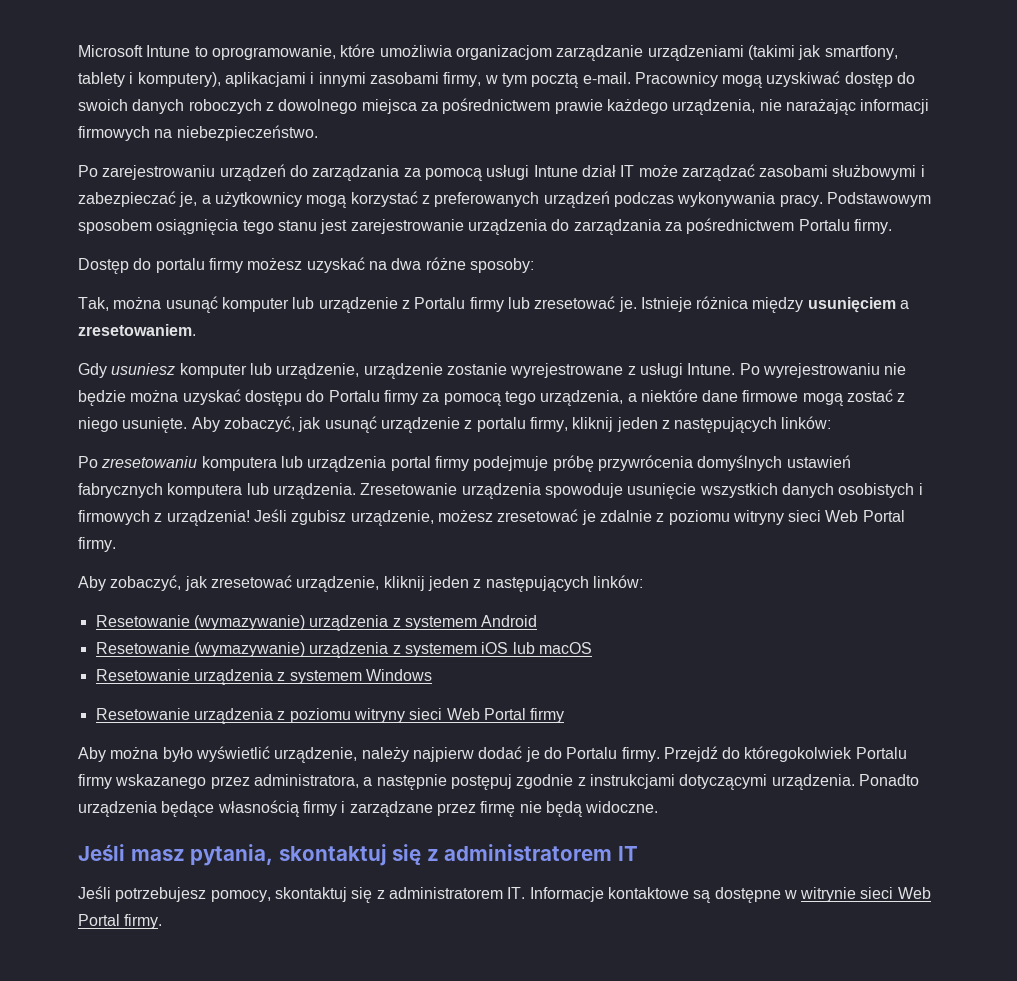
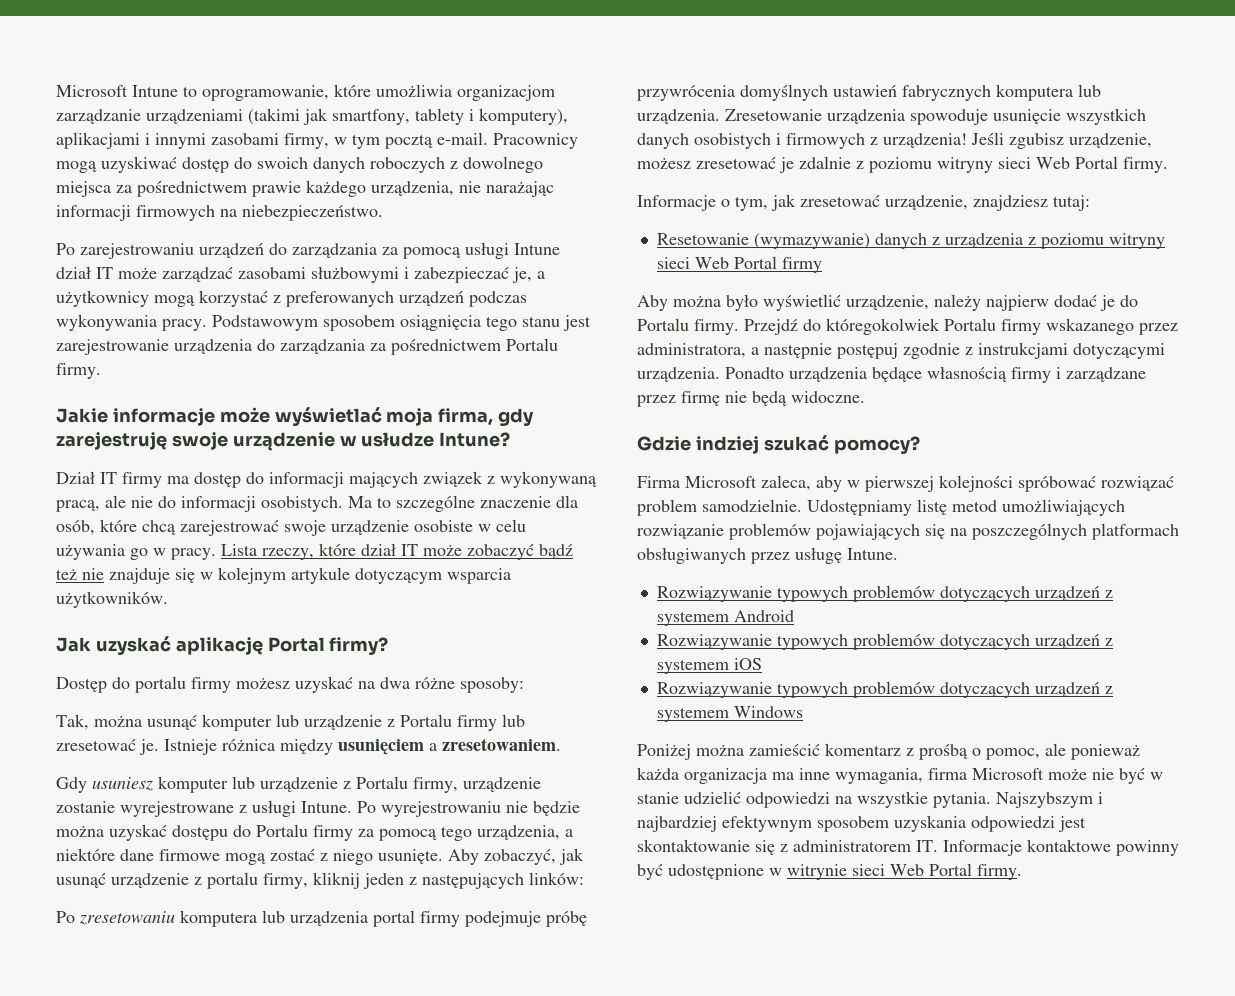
(892, 226) none -> [56,407,535,426] [56,432,511,451] [56,471,597,488] [56,495,578,512] [56,519,526,536] [56,543,573,560] [56,567,511,584] [56,591,168,608] [56,636,389,655] // Jakie informacje może wyświetlać moja firma, gdy zarejestruję swoje urządzenie w usłudze Intune? // Dział IT firmy ma dostęp do informacji mających związek z wykonywaną pracą, ale nie do informacji osobistych. Ma to szczególne znaczenie dla osób, które chcą zarejestrować swoje urządzenie osobiste w celu używania go w pracy. Lista rzeczy, które dział IT może zobaczyć bądź też nie znajduje się w kolejnym artykule dotyczącym wsparcia użytkowników. // Jak uzyskać aplikację Portal firmy?
[276,363,360,379] urządzenie, -> [260,776,458,793] urządzenie z Portalu firmy,
[78,575,643,592] [95,615,538,631] [95,642,592,658] [95,669,432,685] [95,708,190,720] Aby zobaczyć, jak zresetować urządzenie, kliknij jeden z następujących linków: // Resetowanie (wymazywanie) urządzenia z systemem Android // Resetowanie (wymazywanie) urządzenia z systemem iOS lub macOS // Resetowanie urządzenia z systemem Windows // Resetowanie -> [637,194,1090,211] [656,233,940,249] Informacje o tym, jak zresetować urządzenie, znajdziesz tutaj: // Resetowanie (wymazywanie) danych z
[78,844,638,866] [78,886,347,902] Jeśli masz pytania, skontaktuj się z administratorem IT // Jeśli potrzebujesz pomocy, skontaktuj -> [637,435,920,454] [637,475,1174,492] [637,499,1125,516] [637,523,1179,540] [637,547,898,564] [656,585,1113,602] [656,610,794,626] [656,633,1113,650] [656,658,762,674] [656,681,1113,698] [656,706,803,722] [637,743,1140,760] [637,767,1163,784] [637,791,1103,808] [637,815,1086,832] [637,839,750,852] Gdzie indziej szukać pomocy? // Firma Microsoft zaleca, aby w pierwszej kolejności spróbować rozwiązać problem samodzielnie. Udostępniamy listę metod umożliwiających rozwiązanie problemów pojawiających się na poszczególnych platformach obsługiwanych przez usługę Intune. // Rozwiązywanie typowych problemów dotyczących urządzeń z systemem Android // Rozwiązywanie typowych problemów dotyczących urządzeń z systemem iOS // Rozwiązywanie typowych problemów dotyczących urządzeń z systemem Windows // Poniżej można zamieścić komentarz z prośbą o pomoc, ale ponieważ każda organizacja ma inne wymagania, firma Microsoft może nie być w stanie udzielić odpowiedzi na wszystkie pytania. Najszybszym i najbardziej efektywnym sposobem uzyskania odpowiedzi jest skontaktowanie
[693,887,781,903] są dostępne -> [1116,840,1179,856] [637,864,764,880] powinny być udostępnione

